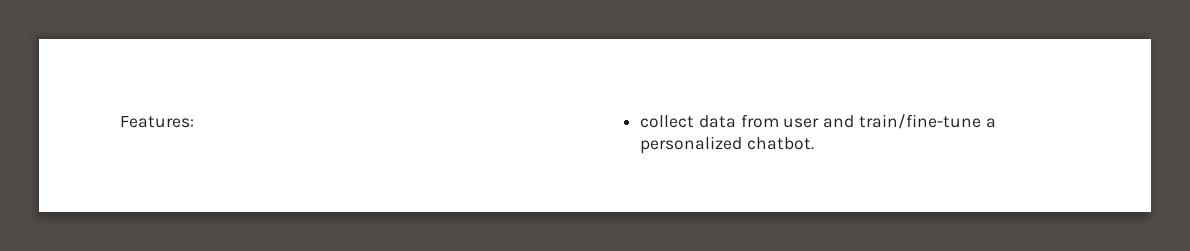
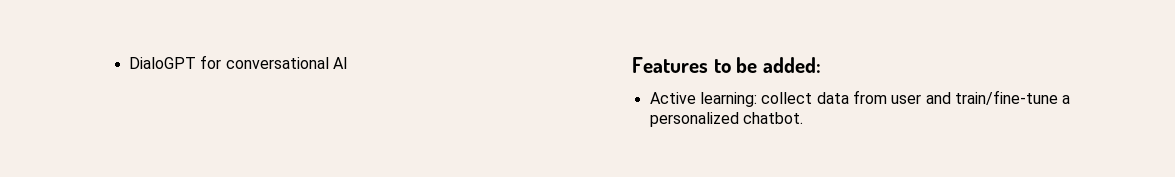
[120,116,194,128] Features: // -> [129,55,348,69] [632,57,822,73] [649,92,757,107] DialoGPT for conversational AI // Features to be added: // Active learning:

